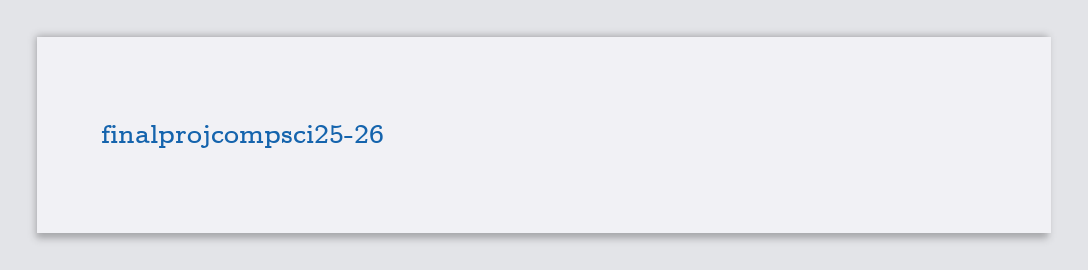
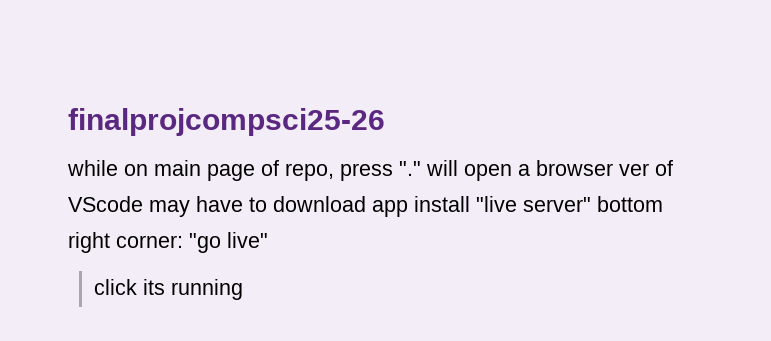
(384, 136) none -> [67,160,673,181] [68,196,663,217] [68,232,268,253] [93,279,243,300] // while on main page of repo, press "." will open a browser ver of VScode may have to download app install "live server" bottom right corner: "go live" // click its running

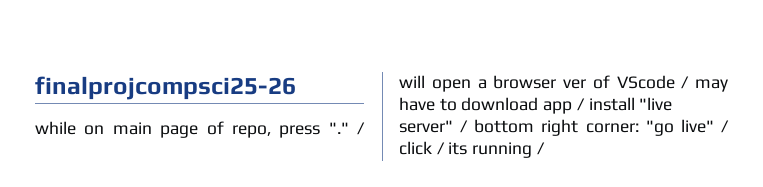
(421, 168) none -> [357,122,365,135] /
(143, 204) none -> [681,76,690,89] /
(408, 208) none -> [576,98,585,111] /
(591, 204) none -> [460,120,469,133] /
[93,279,137,295] // click -> [721,120,729,133] [399,141,445,155] / click /
(243, 289) none -> [536,142,545,155] /

